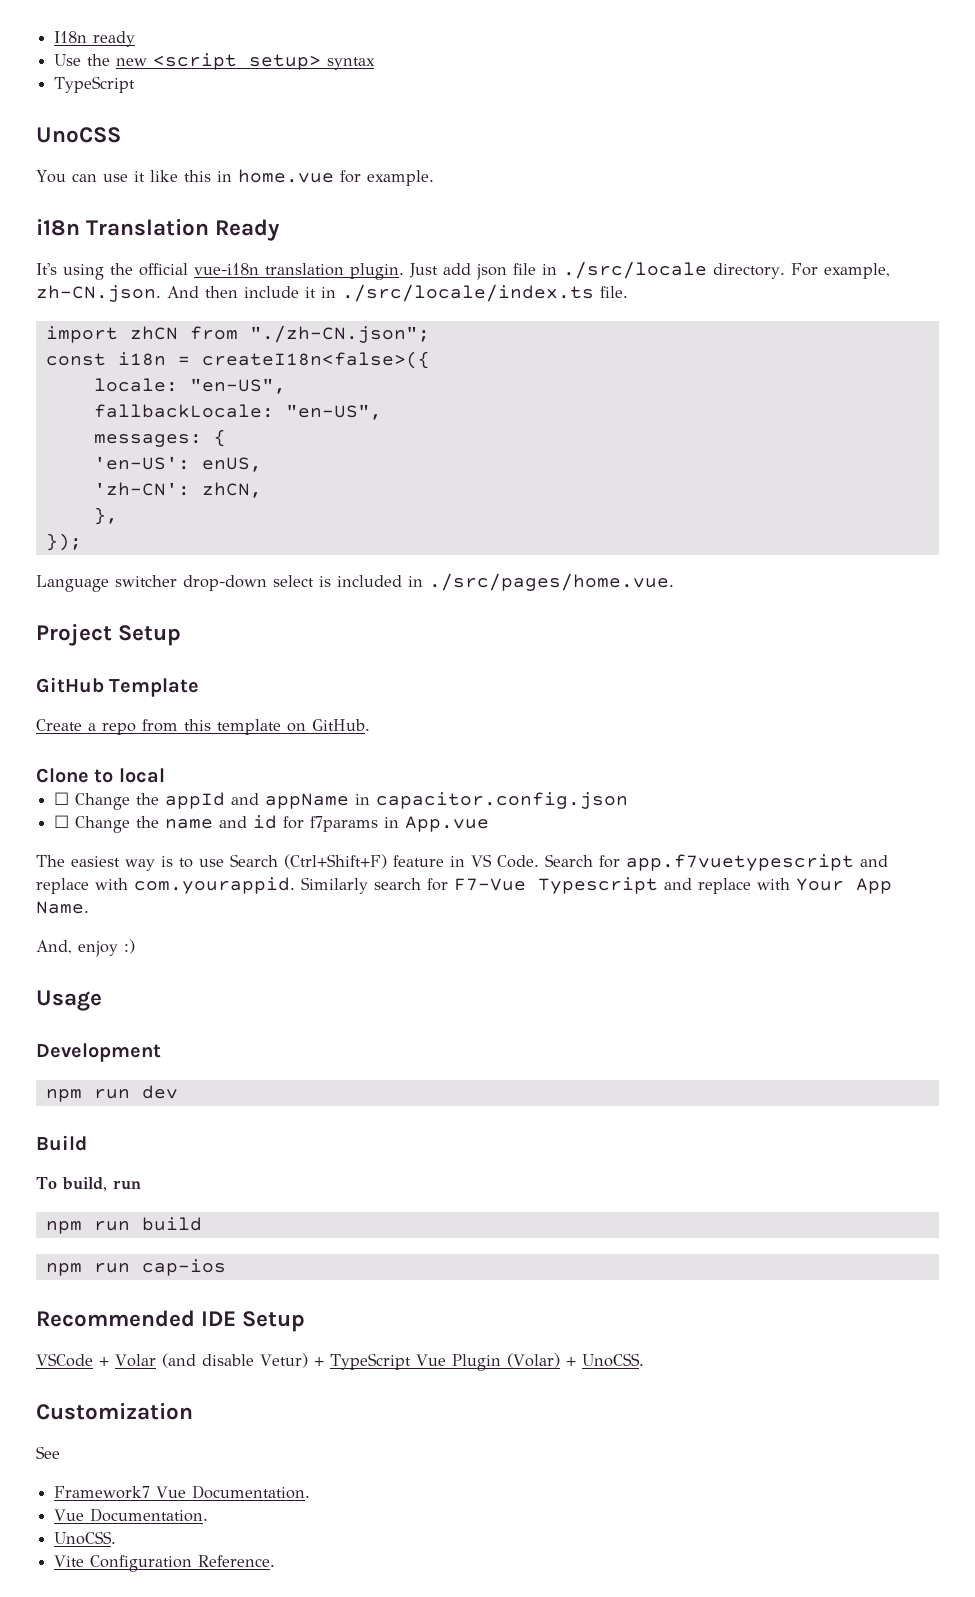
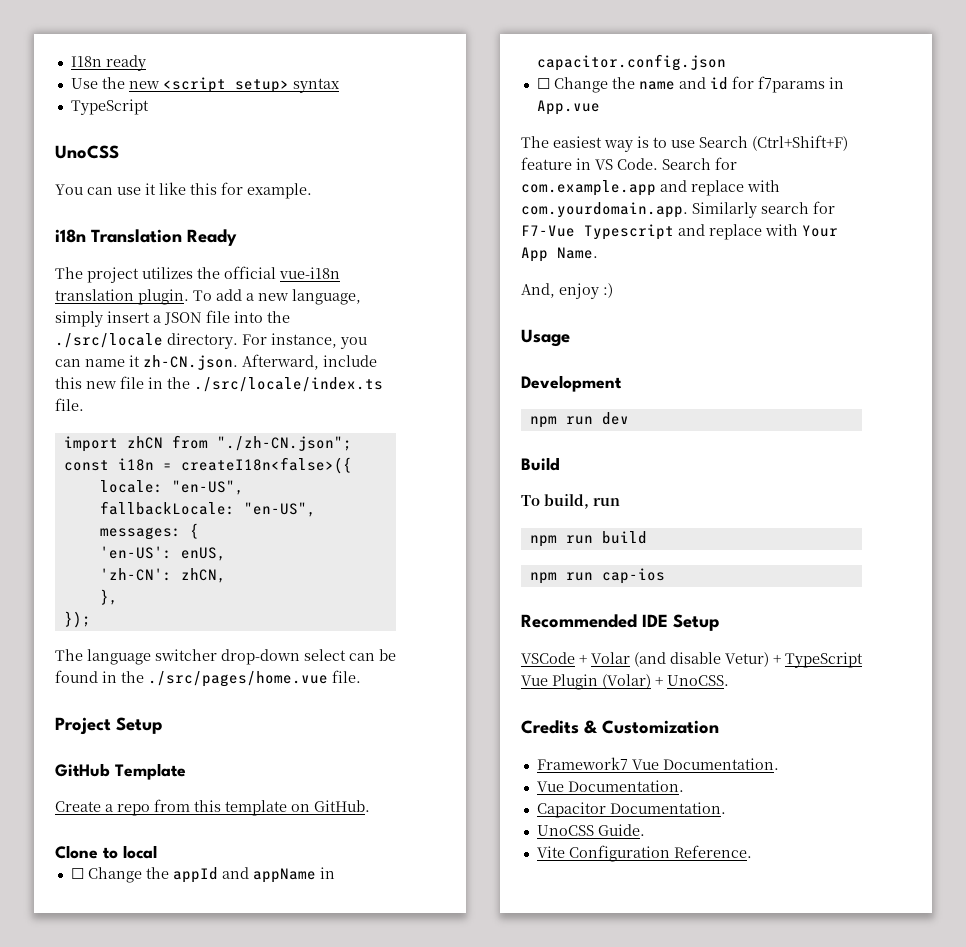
[216,169,334,183] in home.vue -> (217, 189) none
[36,263,104,280] It's using -> [55,267,193,283] The project utilizes
[409,261,890,280] [36,285,336,302] Just add json file in ./src/locale directory. For example, zh-CN.json. And then include it in -> [193,289,361,305] [55,310,290,327] [55,333,367,349] [55,354,377,370] [55,376,190,389] To add a new language, simply insert a JSON file into the ./src/locale directory. For instance, you can name it zh-CN.json. Afterward, include this new file in the
[36,575,109,592] Language -> [55,649,151,665] The language
[319,573,674,591] is included in ./src/pages/home.vue. -> [349,649,396,661] [55,670,361,687] can be found in the ./src/pages/home.vue file.
[626,854,888,871] [36,877,295,894] app.f7vuetypescript and replace with com.yourappid. -> [521,180,780,196] [521,202,688,218] com.example.app and replace with com.yourdomain.app.
(644, 1360) none -> [521,720,598,734] Credits &
[36,1446,60,1459] // See -> (719, 727) none
[54,1531,117,1545] UnoCSS. -> [536,802,726,818] [536,824,645,836] Capacitor Documentation. // UnoCSS Guide.

